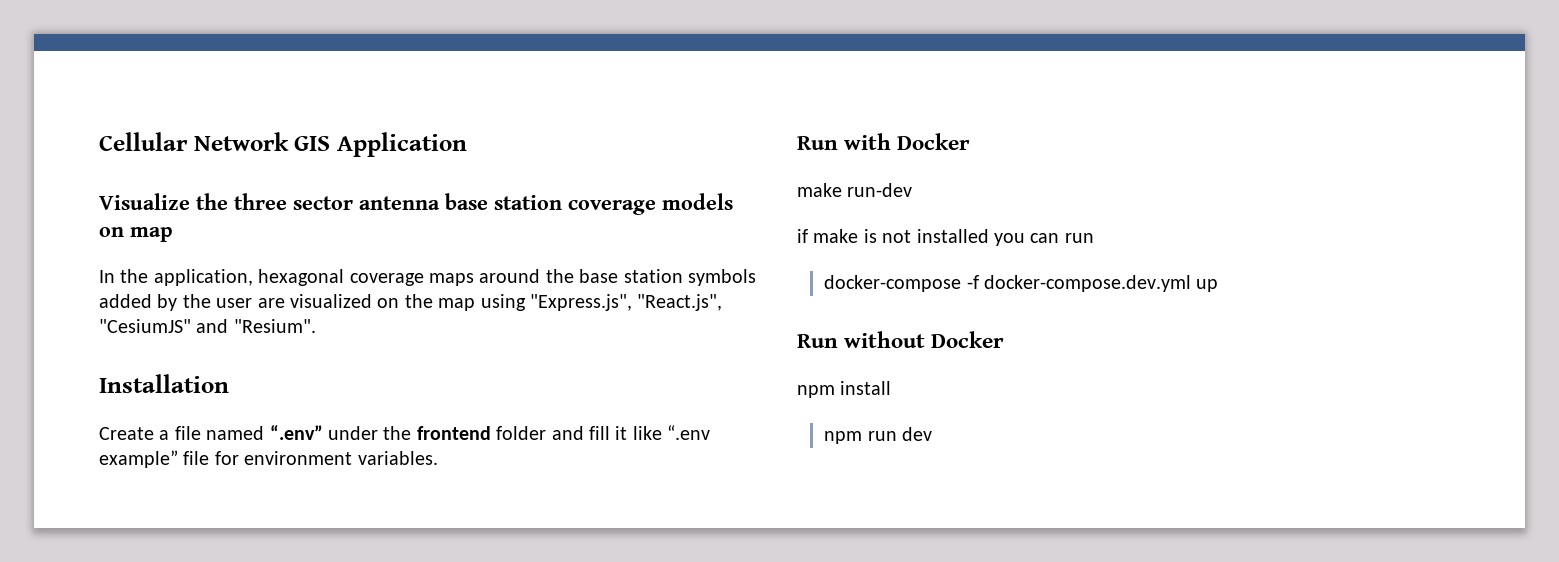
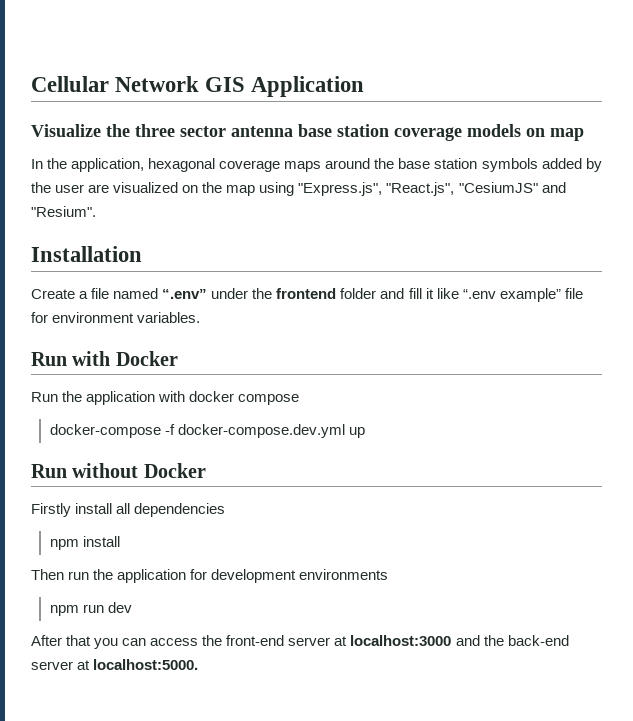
[797,183,913,197] [797,229,1094,246] make run-dev // if make is not installed you can run -> [31,391,300,405] Run the application with docker compose
[797,381,892,398] [824,427,933,444] npm install // npm run dev -> [31,503,226,517] [49,536,120,550] [31,569,389,583] [49,602,132,616] [31,635,569,649] [31,659,199,670] Firstly install all dependencies // npm install // Then run the application for development environments // npm run dev // After that you can access the front-end server at localhost:3000 and the back-end server at localhost:5000.

